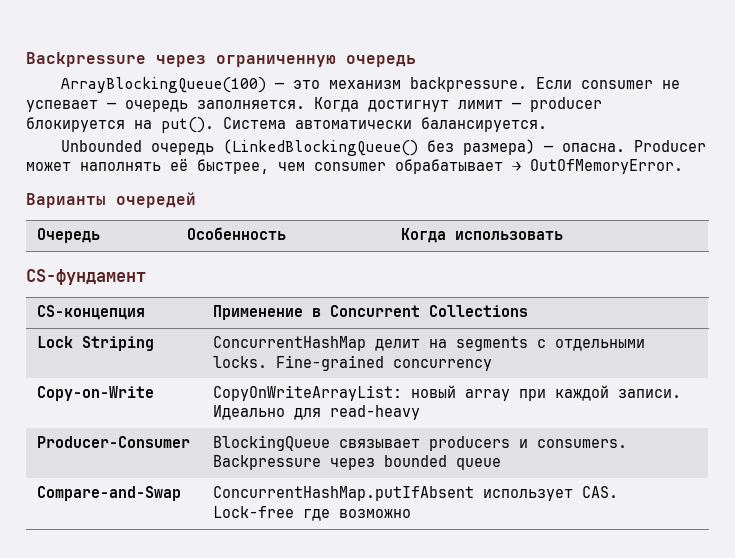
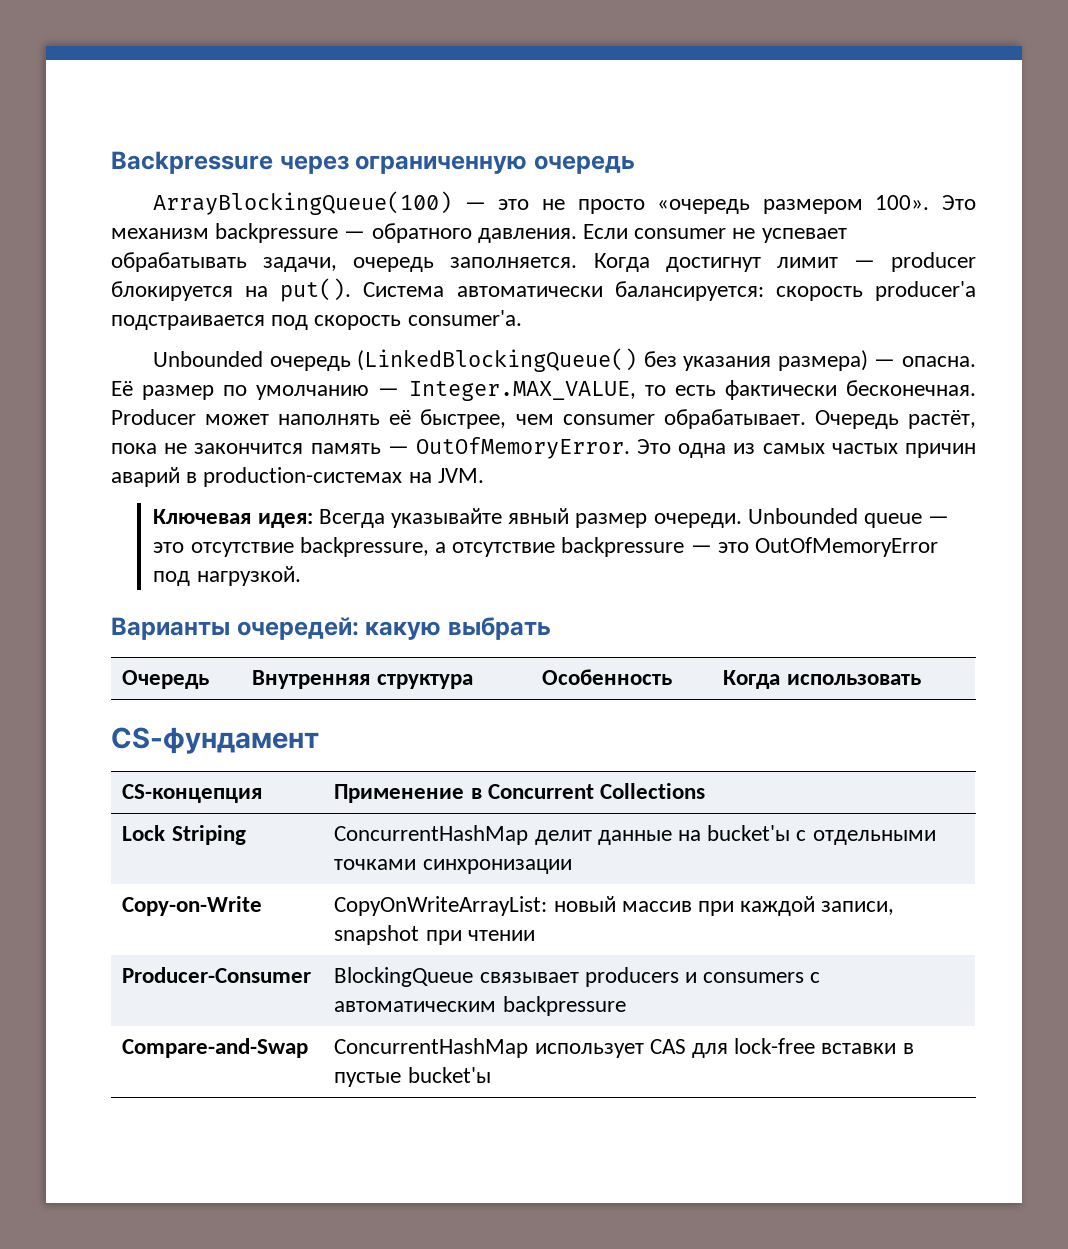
[329,77,528,92] механизм backpressure. -> [541,195,976,214] [111,223,577,243] не просто «очередь размером 100». Это механизм backpressure — обратного давления.
[107,102,116,109] — -> [111,252,338,272] обрабатывать задачи,
[421,117,547,132] балансируется. -> [614,281,976,301] [111,310,522,330] балансируется: скорость producer'а подстраивается под скорость consumer'а.
(455, 146) none -> [683,356,772,371] указания
(626, 147) none -> [111,380,976,401] Её размер по умолчанию — Integer.MAX_VALUE, то есть фактически бесконечная.
[395,159,683,174] [26,192,196,208] [37,228,101,243] обрабатывает → OutOfMemoryError. // Варианты очередей // Очередь -> [663,409,976,429] [111,437,976,459] [111,467,484,487] [153,508,950,528] [153,537,939,557] [153,566,301,586] [111,617,551,640] [122,670,210,689] [252,670,473,689] обрабатывает. Очередь растёт, пока не закончится память — OutOfMemoryError. Это одна из самых частых причин аварий в production-системах на JVM. // Ключевая идея: Всегда указывайте явный размер очереди. Unbounded queue — это отсутствие backpressure, а отсутствие backpressure — это OutOfMemoryError под нагрузкой. // Варианты очередей: какую выбрать // Очередь | Внутренняя структура
[429,336,646,351] [213,355,493,371] на segments с отдельными locks. Fine-grained concurrency -> [597,825,936,845] [334,859,572,874] данные на bucket'ы с отдельными точками синхронизации
[465,389,511,401] array -> [621,901,692,912] массив
[618,389,682,398] [213,405,421,420] записи. Идеально для read-heavy -> [821,901,895,915] [334,925,535,945] записи, snapshot при чтении
[537,439,628,448] [213,455,502,470] [37,486,182,501] [213,486,619,501] [213,506,412,521] consumers. Backpressure через bounded queue // Compare-and-Swap | ConcurrentHashMap.putIfAbsent использует CAS. Lock-free где возможно -> [703,972,821,983] [334,996,626,1016] [122,1038,309,1058] [334,1038,914,1058] [334,1067,491,1087] consumers с автоматическим backpressure // Compare-and-Swap | ConcurrentHashMap использует CAS для lock-free вставки в пустые bucket'ы

